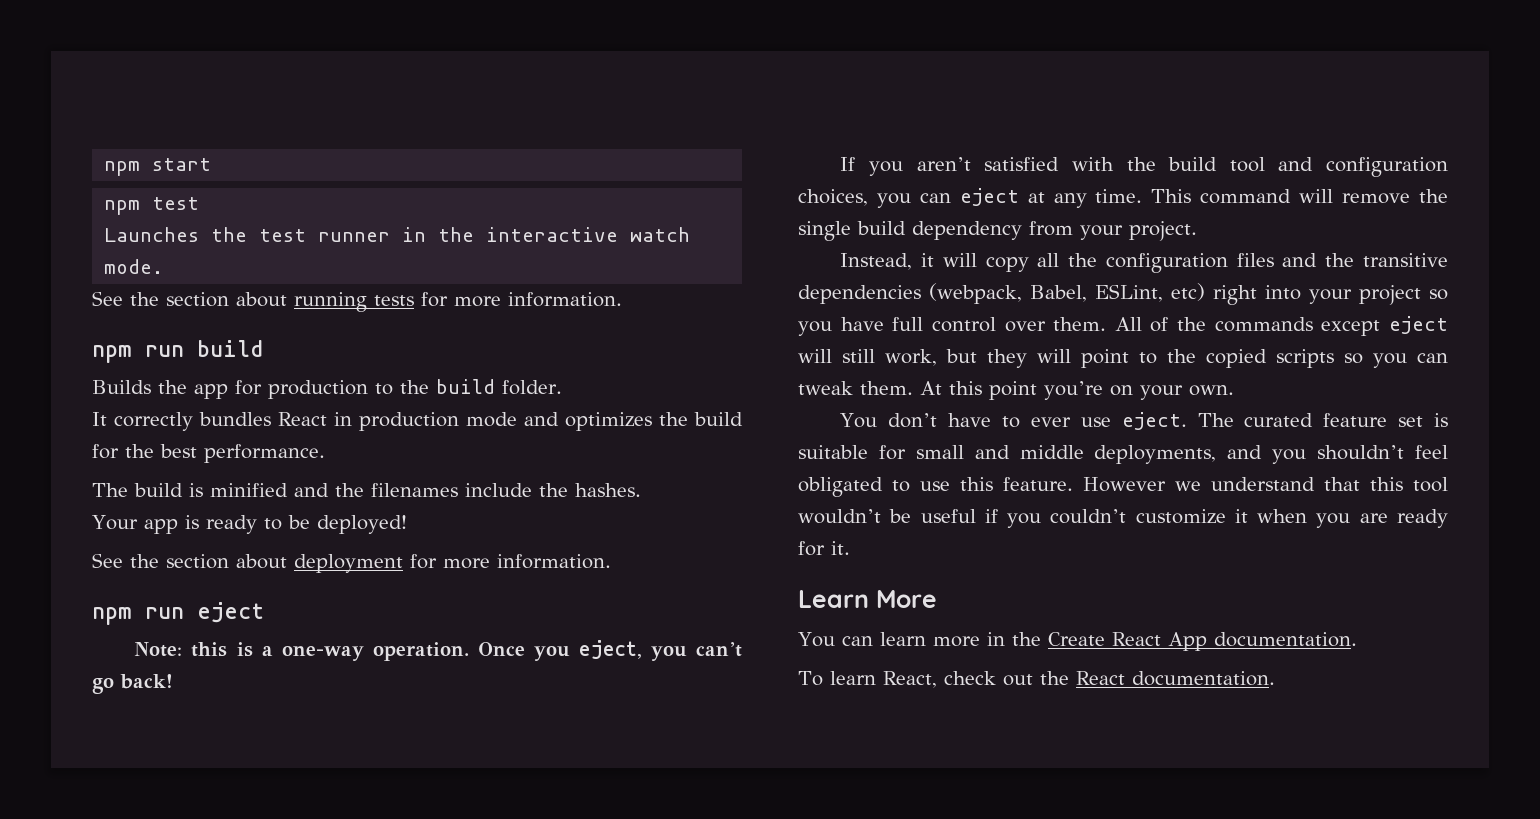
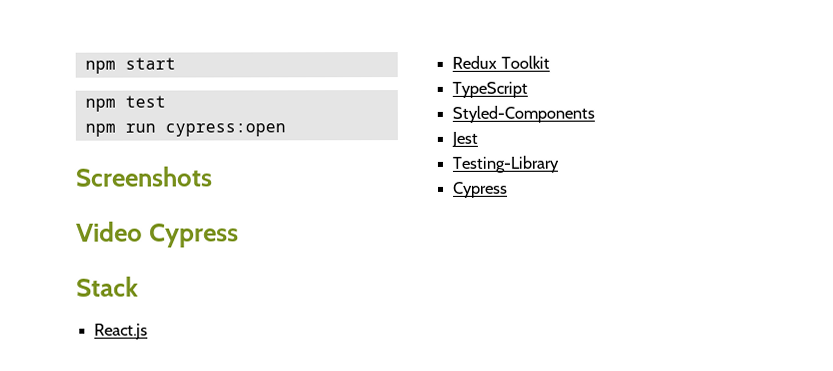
[104,227,691,242] [104,259,164,274] [92,291,622,312] [92,340,263,363] [92,379,562,399] [92,412,743,431] [92,444,325,463] [92,483,641,497] [92,515,407,534] [92,553,611,573] [92,602,264,625] [134,640,742,661] [92,674,173,694] [840,157,1448,177] [798,188,1448,208] [798,221,1197,241] [840,253,1448,273] [798,283,1448,305] [798,316,1448,336] [798,349,1448,368] [798,381,1234,400] [840,412,1448,430] [798,445,1448,464] [798,477,1448,497] [798,509,1448,528] [798,541,850,556] [798,590,937,608] [798,632,1357,651] [798,671,1275,688] Launches the test runner in the interactive watch mode. // See the section about running tests for more information. // npm run build // Builds the app for production to the build folder. // It correctly bundles React in production mode and optimizes the build for the best performance. // The build is minified and the filenames include the hashes. // Your app is ready to be deployed! // See the section about deployment for more information. // npm run eject // Note: this is a one-way operation. Once you eject, you can’t go back! // If you aren’t satisfied with the build tool and configuration choices, you can eject at any time. This command will remove the single build dependency from your project. // Instead, it will copy all the configuration files and the transitive dependencies (webpack, Babel, ESLint, etc) right into your project so you have full control over them. All of the commands except eject will still work, but they will point to the copied scripts so you can tweak them. At this point you’re on your own. // You don’t have to ever use eject. The curated feature set is suitable for small and middle deployments, and you shouldn’t feel obligated to use this feature. However we understand that this tool wouldn’t be useful if you couldn’t customize it when you are ready for it. // Learn More // You can learn more in the Create React App documentation. // To learn React, check out the React documentation. -> [84,123,286,137] [75,166,213,187] [76,221,240,248] [76,276,139,297] [94,323,149,340] [452,55,550,69] [452,81,529,98] [452,105,596,123] [451,131,479,147] [452,155,560,173] [452,181,509,198] npm run cypress:open // Screenshots // Video Cypress // Stack // React.js // Redux Toolkit // TypeScript // Styled-Components // Jest // Testing-Library // Cypress

